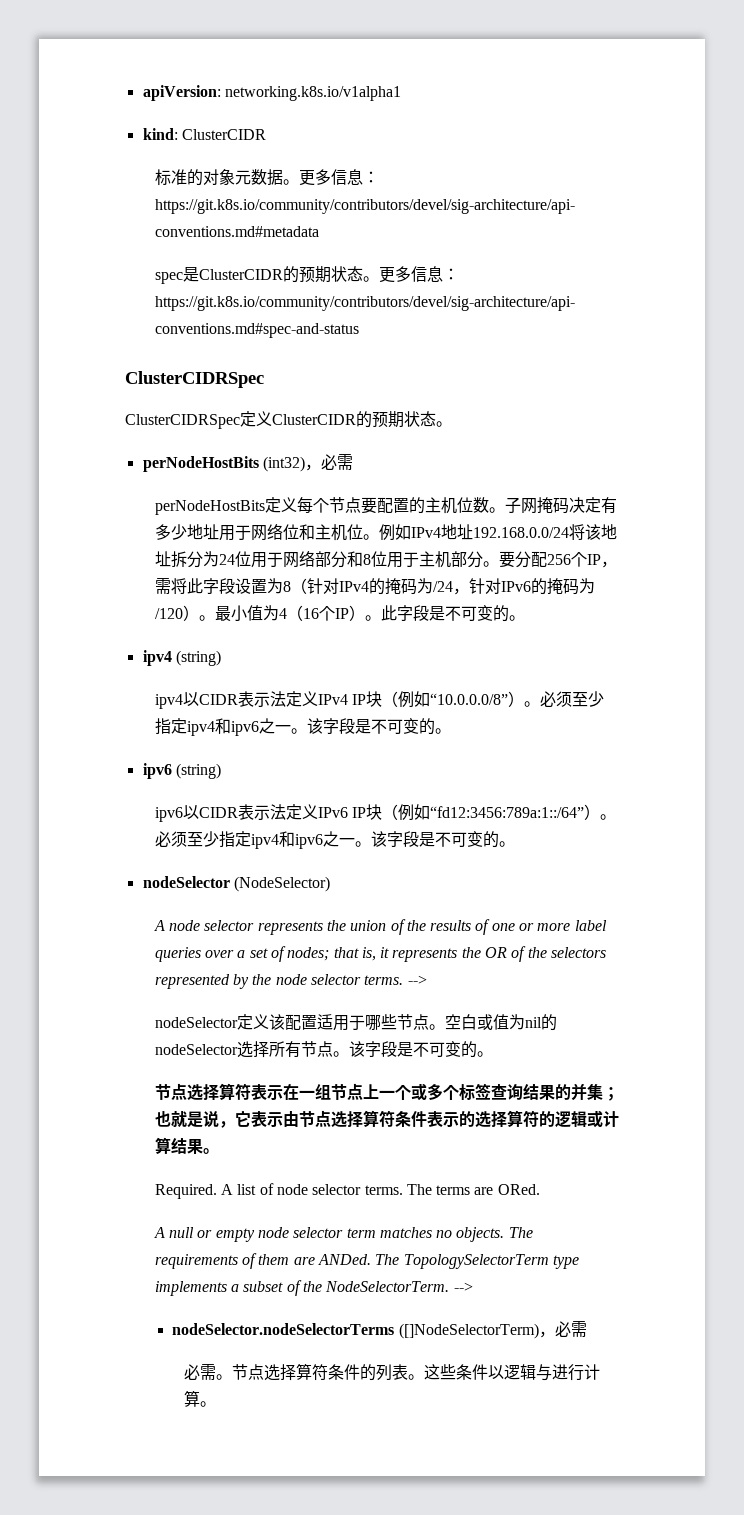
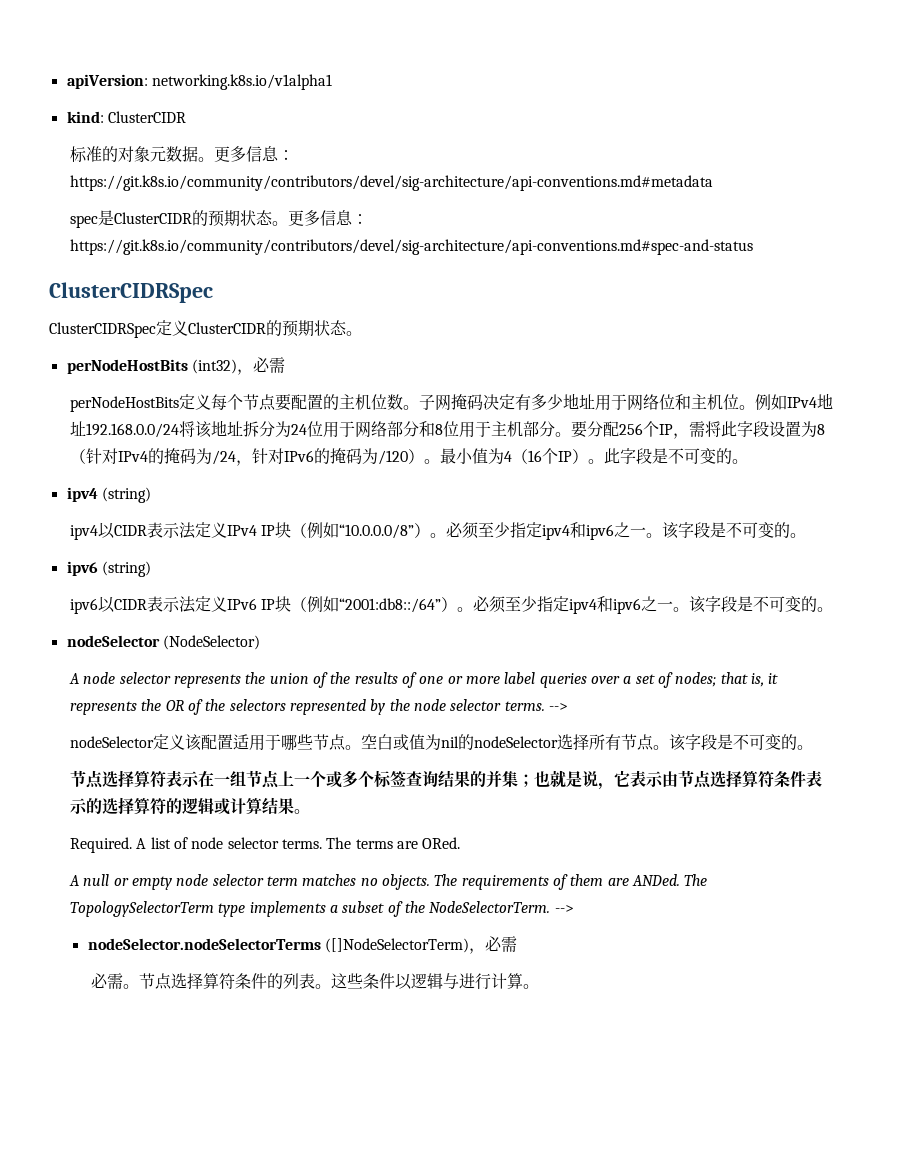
[429,806,584,818] “fd12:3456:789a:1::/64” -> [339,598,442,613] “2001:db8::/64”

